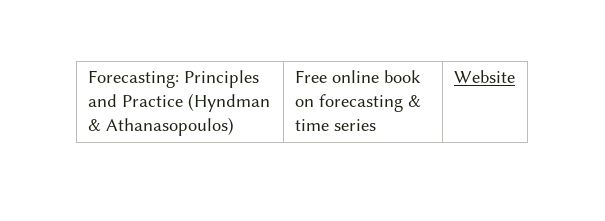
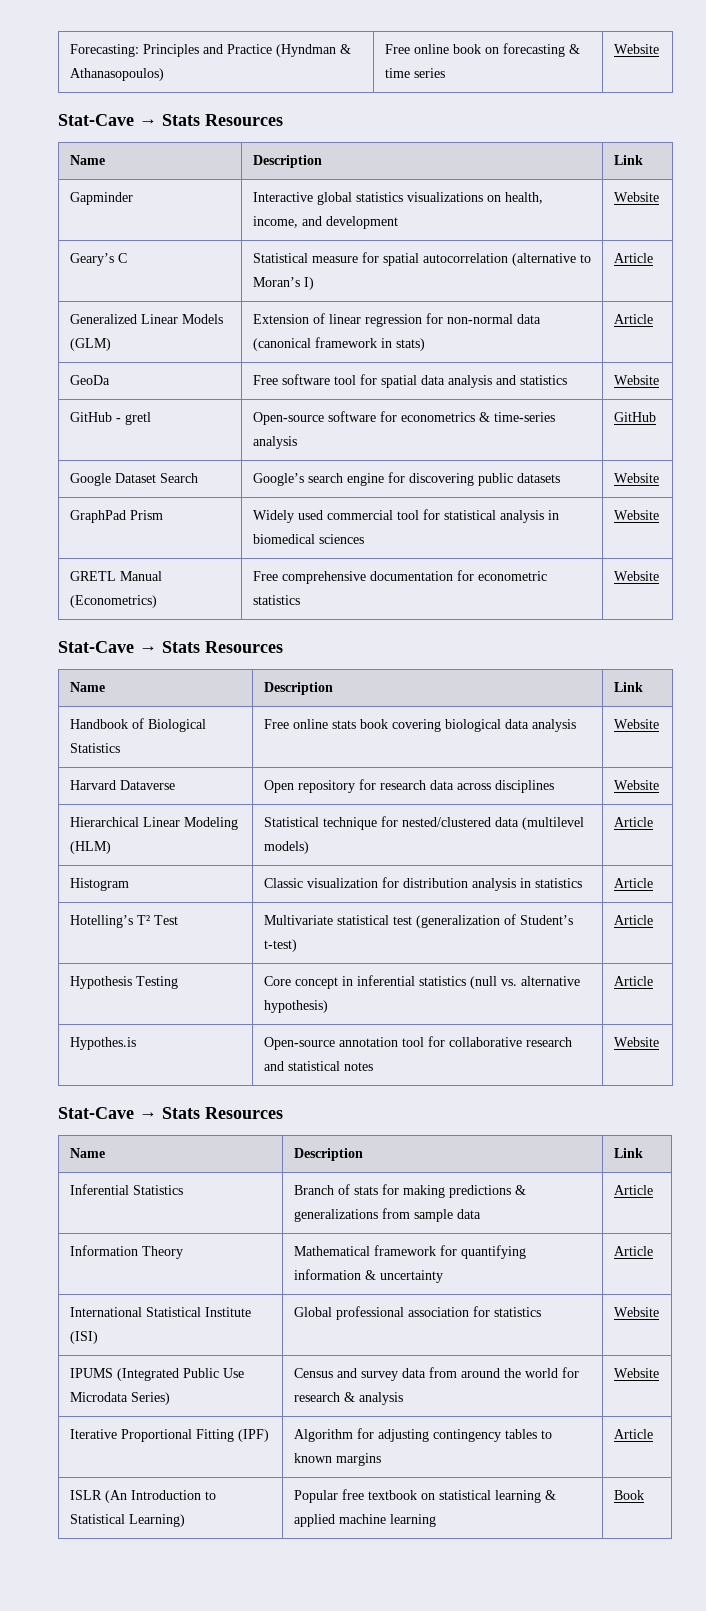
(515, 76) none -> [58,114,283,126] [69,155,105,165] [252,155,322,168] [613,155,643,165] [69,192,133,205] [252,192,543,205] [252,216,398,229] [613,192,659,202] [69,253,127,266] [252,252,591,266] [252,277,314,290] [613,253,653,263] [69,314,223,324] [69,338,111,351] [252,313,541,327] [252,337,425,351] [613,314,653,324] [69,375,110,385] [252,374,567,388] [613,375,659,385] [69,412,151,425] [252,411,555,425] [252,436,297,449] [613,412,656,422] [69,473,198,486] [252,472,560,486] [613,473,659,483] [69,510,163,523] [252,509,559,523] [252,534,364,544] [613,510,659,520] [69,571,162,581] [69,595,157,608] [252,570,547,584] [252,595,300,605] [613,571,659,581] [58,641,283,653] [69,682,105,692] [263,682,333,695] [613,682,643,692] [69,718,206,732] [69,743,120,753] [263,719,576,732] [613,719,659,729] [69,780,175,790] [263,779,554,793] [613,780,659,790] [69,817,238,830] [69,841,111,854] [263,816,584,830] [263,841,309,854] [613,817,653,827] [69,878,129,891] [263,877,582,891] [613,878,653,888] [69,915,178,928] [263,914,573,928] [263,939,297,952] [613,915,653,925] [69,976,178,989] [263,975,580,989] [263,1000,328,1013] [613,976,653,986] [69,1037,136,1050] [263,1036,572,1050] [263,1061,373,1071] [613,1037,659,1047] [58,1107,283,1119] [69,1148,105,1158] [293,1148,363,1161] [613,1148,643,1158] [69,1184,183,1195] [293,1184,526,1198] [293,1208,481,1222] [613,1185,653,1195] [69,1245,183,1259] [293,1245,526,1259] [293,1269,443,1283] [613,1246,653,1256] [69,1307,251,1317] [69,1331,98,1344] [293,1306,541,1320] [613,1307,659,1317] [69,1368,244,1381] [69,1392,170,1405] [293,1367,579,1381] [293,1392,403,1405] [613,1368,659,1378] [69,1429,269,1442] [293,1428,552,1442] [293,1453,381,1466] [613,1429,653,1439] [69,1490,216,1503] [69,1514,185,1527] [293,1489,556,1503] [293,1514,436,1527] [613,1490,644,1500] // Stat-Cave → Stats Resources // Name | Description | Link // Gapminder | Interactive global statistics visualizations on health, income, and development | Website // Geary’s C | Statistical measure for spatial autocorrelation (alternative to Moran’s I) | Article // Generalized Linear Models (GLM) | Extension of linear regression for non-normal data (canonical framework in stats) | Article // GeoDa | Free software tool for spatial data analysis and statistics | Website // GitHub - gretl | Open-source software for econometrics & time-series analysis | GitHub // Google Dataset Search | Google’s search engine for discovering public datasets | Website // GraphPad Prism | Widely used commercial tool for statistical analysis in biomedical sciences | Website // GRETL Manual (Econometrics) | Free comprehensive documentation for econometric statistics | Website // Stat-Cave → Stats Resources // Name | Description | Link // Handbook of Biological Statistics | Free online stats book covering biological data analysis | Website // Harvard Dataverse | Open repository for research data across disciplines | Website // Hierarchical Linear Modeling (HLM) | Statistical technique for nested/clustered data (multilevel models) | Article // Histogram | Classic visualization for distribution analysis in statistics | Article // Hotelling’s T² Test | Multivariate statistical test (generalization of Student’s t-test) | Article // Hypothesis Testing | Core concept in inferential statistics (null vs. alternative hypothesis) | Article // Hypothes.is | Open-source annotation tool for collaborative research and statistical notes | Website // Stat-Cave → Stats Resources // Name | Description | Link // Inferential Statistics | Branch of stats for making predictions & generalizations from sample data | Article // Information Theory | Mathematical framework for quantifying information & uncertainty | Article // International Statistical Institute (ISI) | Global professional association for statistics | Website // IPUMS (Integrated Public Use Microdata Series) | Census and survey data from around the world for research & analysis | Website // Iterative Proportional Fitting (IPF) | Algorithm for adjusting contingency tables to known margins | Article // ISLR (An Introduction to Statistical Learning) | Popular free textbook on statistical learning & applied machine learning | Book

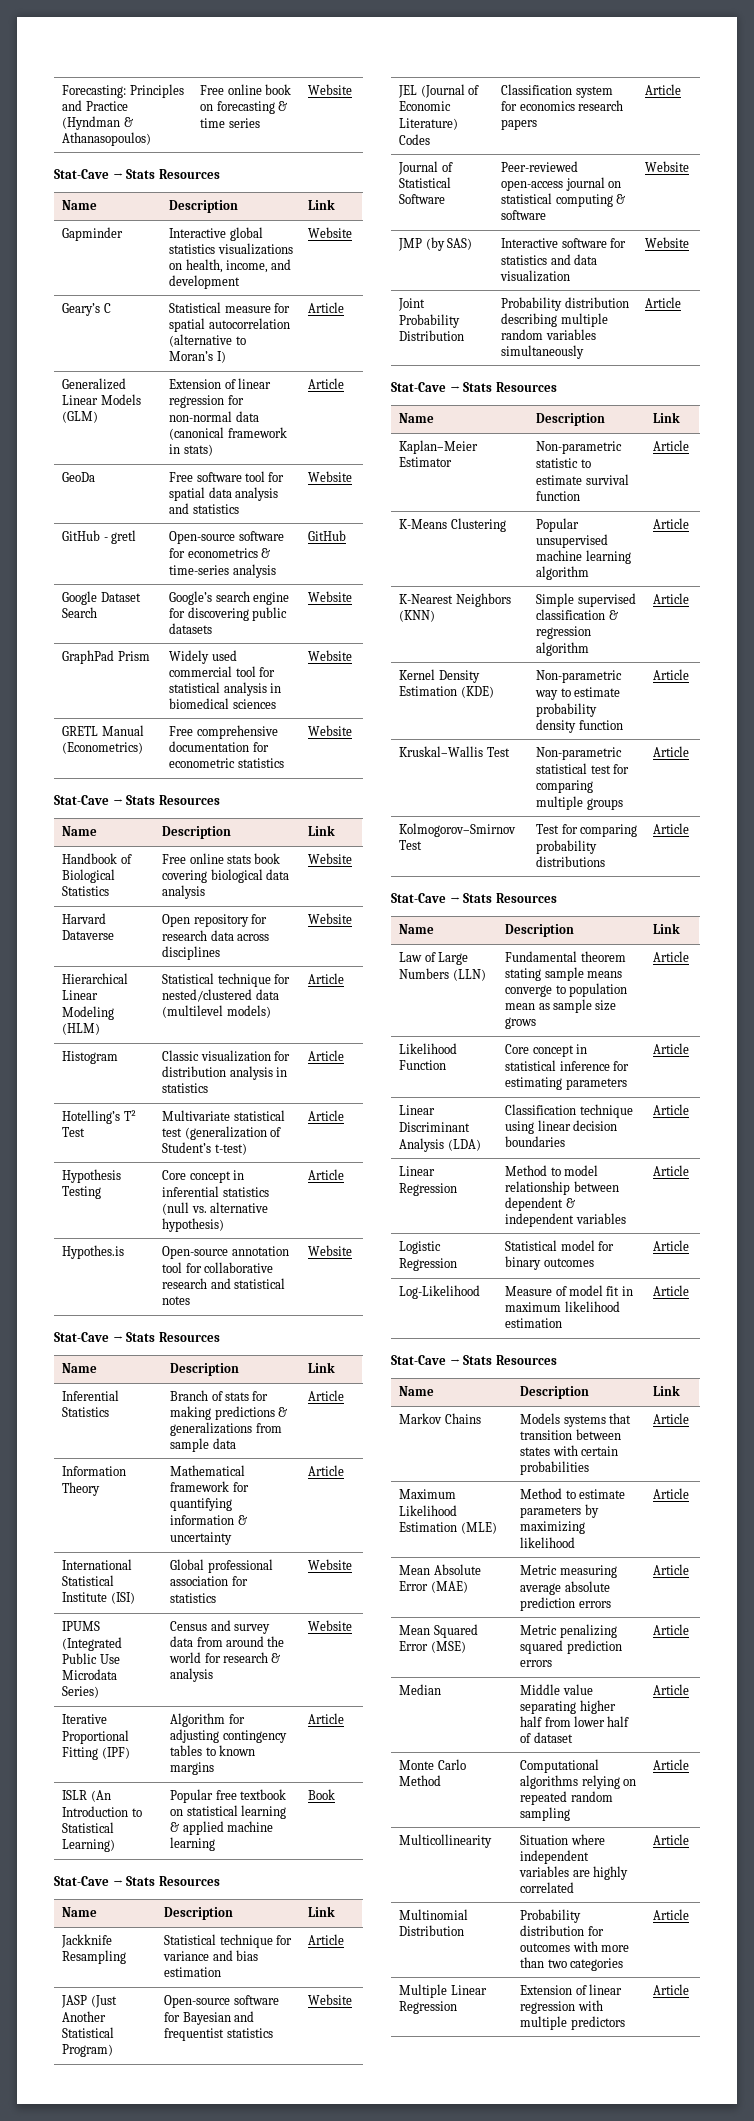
(644, 1495) none -> [54,1876,220,1886] [62,1907,98,1917] [164,1907,234,1920] [308,1906,336,1917] [61,1934,113,1948] [62,1950,127,1964] [164,1934,292,1948] [163,1950,258,1961] [164,1967,222,1977] [308,1934,345,1945] [61,1995,117,2008] [62,2011,107,2022] [62,2027,115,2038] [62,2044,114,2057] [164,1995,279,2008] [164,2011,254,2025] [164,2028,273,2041] [308,1994,353,2005] [398,84,479,98] [399,101,452,111] [399,118,459,130] [399,134,431,145] [501,84,613,98] [501,100,623,111] [501,119,538,130] [645,84,682,95] [398,161,453,175] [399,177,452,188] [399,194,446,204] [501,161,579,172] [501,177,621,191] [501,193,625,207] [501,210,547,220] [645,161,690,172] [398,237,472,251] [501,238,626,248] [501,254,597,265] [500,270,571,282] [645,237,690,248] [398,298,426,311] [399,314,461,328] [399,330,465,341] [501,297,629,311] [501,313,608,327] [501,329,596,340] [501,345,585,359] [645,297,682,308] [391,382,557,392] [399,413,435,423] [536,413,606,426] [653,412,681,423] [399,440,479,454] [399,457,453,467] [536,441,623,454] [536,458,591,468] [536,474,629,485] [536,491,581,501] [653,440,690,451] [399,518,506,532] [536,518,580,532] [536,534,609,548] [536,550,631,564] [536,566,590,580] [653,518,690,529] [399,593,511,607] [399,610,436,622] [536,593,636,607] [536,609,618,620] [536,626,592,639] [536,642,590,656] [653,593,690,604] [399,669,480,683] [399,686,494,698] [536,670,623,683] [535,687,620,700] [536,703,598,717] [536,719,623,733] [653,669,690,680] [399,746,510,757] [536,747,623,760] [536,763,629,774] [536,780,594,793] [536,796,623,810] [653,746,690,757] [399,823,517,837] [399,840,423,850] [536,824,637,837] [536,840,598,854] [536,856,606,867] [653,823,690,834] [391,893,557,903] [399,924,435,934] [505,924,575,937] [653,923,681,934] [399,952,468,965] [399,968,486,981] [505,951,626,962] [505,967,622,981] [505,983,627,997] [505,999,617,1013] [505,1017,537,1029] [653,951,690,962] [399,1043,458,1054] [399,1060,447,1070] [505,1044,587,1057] [505,1060,629,1071] [505,1077,627,1090] [653,1043,690,1054] [399,1105,436,1115] [399,1122,471,1132] [399,1138,481,1152] [505,1104,633,1118] [505,1120,617,1134] [505,1136,566,1147] [653,1104,690,1115] [399,1166,436,1176] [399,1183,458,1196] [505,1165,598,1176] [505,1181,619,1195] [505,1197,575,1211] [505,1213,626,1227] [653,1165,690,1176] [399,1241,442,1254] [399,1258,458,1271] [505,1240,614,1251] [505,1256,594,1270] [653,1240,690,1251] [399,1285,481,1299] [505,1285,633,1296] [505,1301,620,1312] [505,1318,563,1328] [653,1285,690,1296] [391,1355,557,1365] [399,1386,435,1396] [520,1386,590,1399] [653,1385,681,1396] [399,1413,481,1424] [520,1413,631,1427] [520,1429,621,1440] [520,1445,618,1456] [520,1461,590,1475] [653,1413,690,1424] [399,1489,457,1499] [399,1505,458,1516] [399,1522,497,1534] [520,1488,625,1499] [520,1504,599,1518] [520,1521,586,1534] [520,1537,576,1548] [653,1488,690,1499] [399,1564,481,1575] [399,1581,468,1593] [520,1565,617,1578] [520,1581,610,1595] [520,1597,611,1611] [653,1564,690,1575] [399,1624,478,1638] [399,1641,466,1653] [520,1624,617,1638] [520,1640,622,1654] [520,1660,553,1667] [653,1624,690,1635] [399,1684,442,1695] [520,1684,593,1695] [520,1700,616,1714] [520,1716,630,1727] [520,1732,573,1743] [653,1684,690,1695] [399,1759,466,1770] [399,1775,442,1786] [520,1759,600,1773] [520,1775,636,1789] [520,1791,613,1805] [520,1807,571,1821] [653,1759,690,1770] [399,1834,493,1848] [520,1834,605,1845] [520,1850,590,1864] [519,1866,628,1880] [520,1882,575,1893] [653,1834,690,1845] [399,1909,469,1920] [399,1925,465,1936] [520,1909,582,1923] [520,1925,604,1936] [520,1941,629,1952] [520,1957,623,1971] [653,1909,690,1920] [399,1984,487,1998] [399,2001,458,2014] [520,1984,622,1995] [520,2000,603,2014] [520,2016,625,2030] [653,1984,690,1995] // Stat-Cave → Stats Resources // Name | Description | Link // Jackknife Resampling | Statistical technique for variance and bias estimation | Article // JASP (Just Another Statistical Program) | Open-source software for Bayesian and frequentist statistics | Website // JEL (Journal of Economic Literature) Codes | Classification system for economics research papers | Article // Journal of Statistical Software | Peer-reviewed open-access journal on statistical computing & software | Website // JMP (by SAS) | Interactive software for statistics and data visualization | Website // Joint Probability Distribution | Probability distribution describing multiple random variables simultaneously | Article // Stat-Cave → Stats Resources // Name | Description | Link // Kaplan–Meier Estimator | Non-parametric statistic to estimate survival function | Article // K-Means Clustering | Popular unsupervised machine learning algorithm | Article // K-Nearest Neighbors (KNN) | Simple supervised classification & regression algorithm | Article // Kernel Density Estimation (KDE) | Non-parametric way to estimate probability density function | Article // Kruskal–Wallis Test | Non-parametric statistical test for comparing multiple groups | Article // Kolmogorov–Smirnov Test | Test for comparing probability distributions | Article // Stat-Cave → Stats Resources // Name | Description | Link // Law of Large Numbers (LLN) | Fundamental theorem stating sample means converge to population mean as sample size grows | Article // Likelihood Function | Core concept in statistical inference for estimating parameters | Article // Linear Discriminant Analysis (LDA) | Classification technique using linear decision boundaries | Article // Linear Regression | Method to model relationship between dependent & independent variables | Article // Logistic Regression | Statistical model for binary outcomes | Article // Log-Likelihood | Measure of model fit in maximum likelihood estimation | Article // Stat-Cave → Stats Resources // Name | Description | Link // Markov Chains | Models systems that transition between states with certain probabilities | Article // Maximum Likelihood Estimation (MLE) | Method to estimate parameters by maximizing likelihood | Article // Mean Absolute Error (MAE) | Metric measuring average absolute prediction errors | Article // Mean Squared Error (MSE) | Metric penalizing squared prediction errors | Article // Median | Middle value separating higher half from lower half of dataset | Article // Monte Carlo Method | Computational algorithms relying on repeated random sampling | Article // Multicollinearity | Situation where independent variables are highly correlated | Article // Multinomial Distribution | Probability distribution for outcomes with more than two categories | Article // Multiple Linear Regression | Extension of linear regression with multiple predictors | Article

